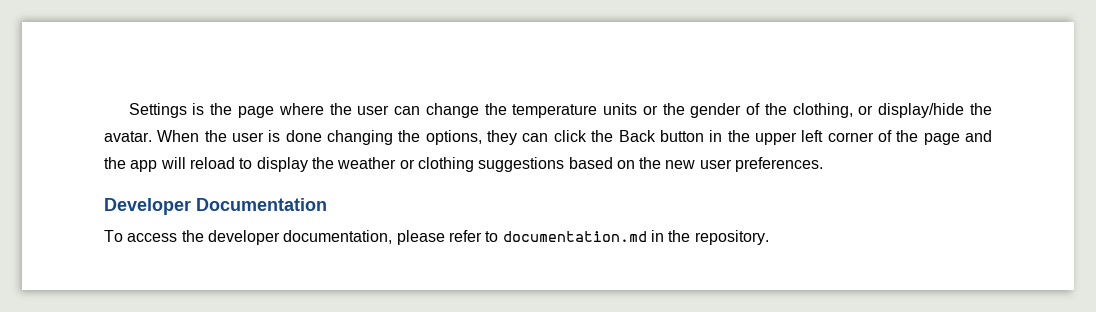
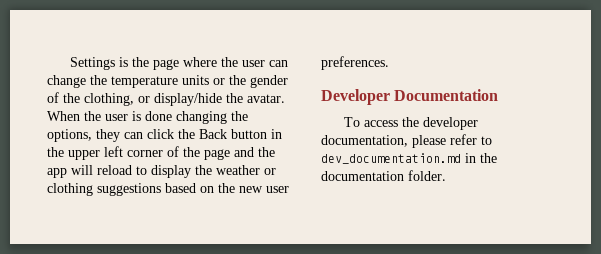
[502,230,769,245] documentation.md in the repository. -> [321,153,497,164] [321,170,446,181] dev_documentation.md in the documentation folder.

